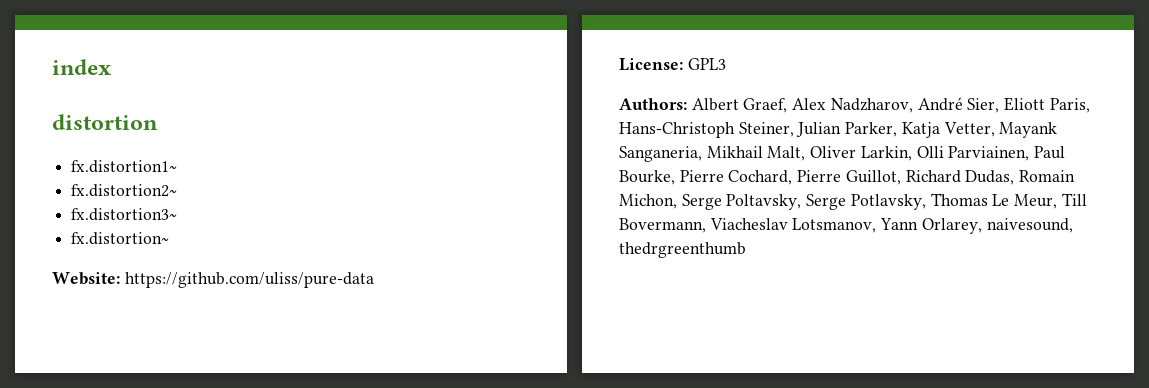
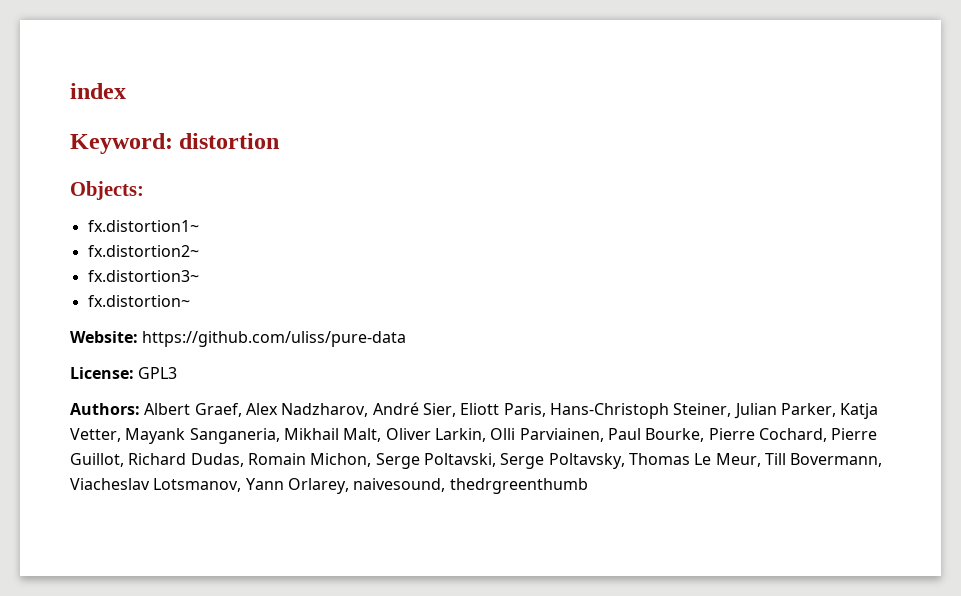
(111, 67) none -> [70,133,173,154] Keyword:
(158, 122) none -> [70,181,144,200] // Objects:
[726,194,926,210] Poltavsky, Serge Potlavsky, -> [423,453,625,469] Poltavski, Serge Poltavsky,

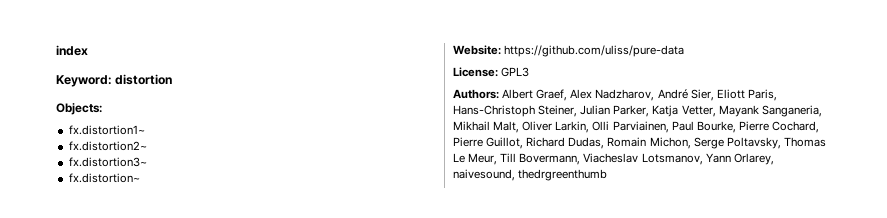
[423,453,545,469] Poltavski, Serge -> (724, 143) none

